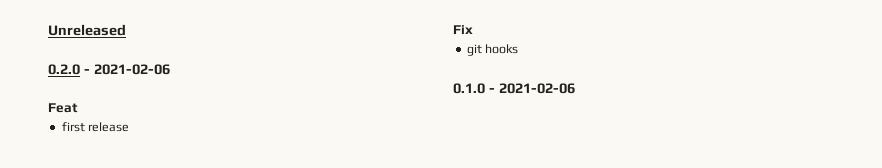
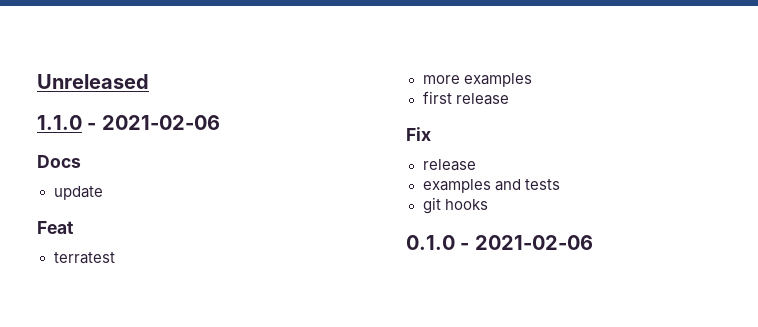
[48,64,170,75] 0.2.0 - 2021-02-06 -> [37,115,220,130] [37,155,81,168] [53,186,103,200] 1.1.0 - 2021-02-06 // Docs // update
(78, 108) none -> [53,252,115,264] [422,73,532,87] // terratest // more examples
(473, 29) none -> [422,159,476,171] [422,179,560,193] // release // examples and tests

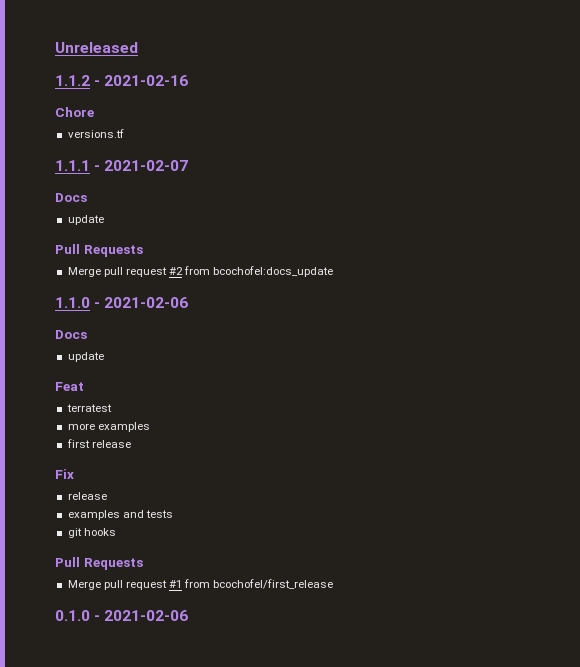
(149, 81) none -> [55,75,189,86] [55,107,94,117] [67,129,124,138] [55,160,189,171] [55,193,87,202] [67,215,104,225] [55,244,143,257] [67,266,334,277] // 1.1.2 - 2021-02-16 // Chore // versions.tf // 1.1.1 - 2021-02-07 // Docs // update // Pull Requests // Merge pull request #2 from bcochofel:docs_update
(488, 204) none -> [55,557,143,570] [67,579,334,590] // Pull Requests // Merge pull request #1 from bcochofel/first_release

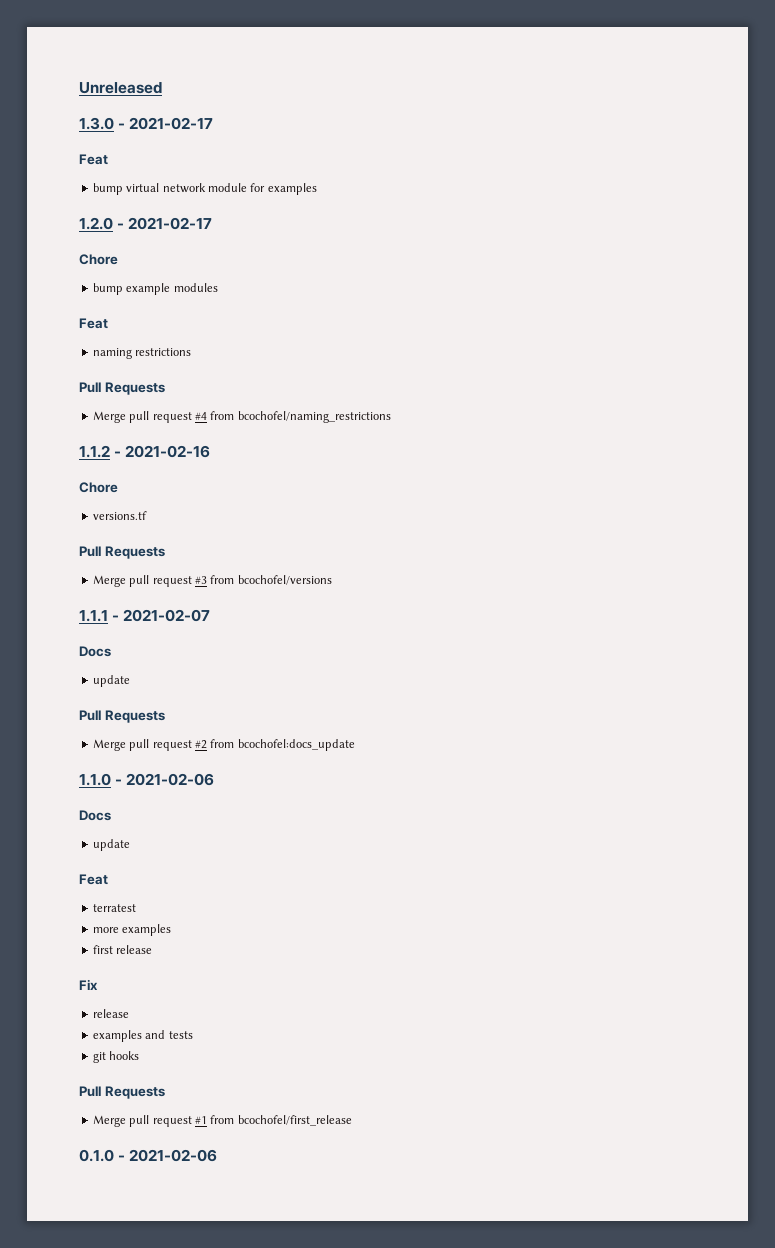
(138, 47) none -> [79,117,214,130] [79,154,108,165] [92,183,317,195] [79,217,213,230] [79,254,118,265] [92,283,218,295] [79,318,108,329] [92,348,192,359] [79,382,165,395] [92,411,391,423] // 1.3.0 - 2021-02-17 // Feat // bump virtual network module for examples // 1.2.0 - 2021-02-17 // Chore // bump example modules // Feat // naming restrictions // Pull Requests // Merge pull request #4 from bcochofel/naming_restrictions
(124, 133) none -> [79,546,165,559] [92,575,332,587] // Pull Requests // Merge pull request #3 from bcochofel/versions

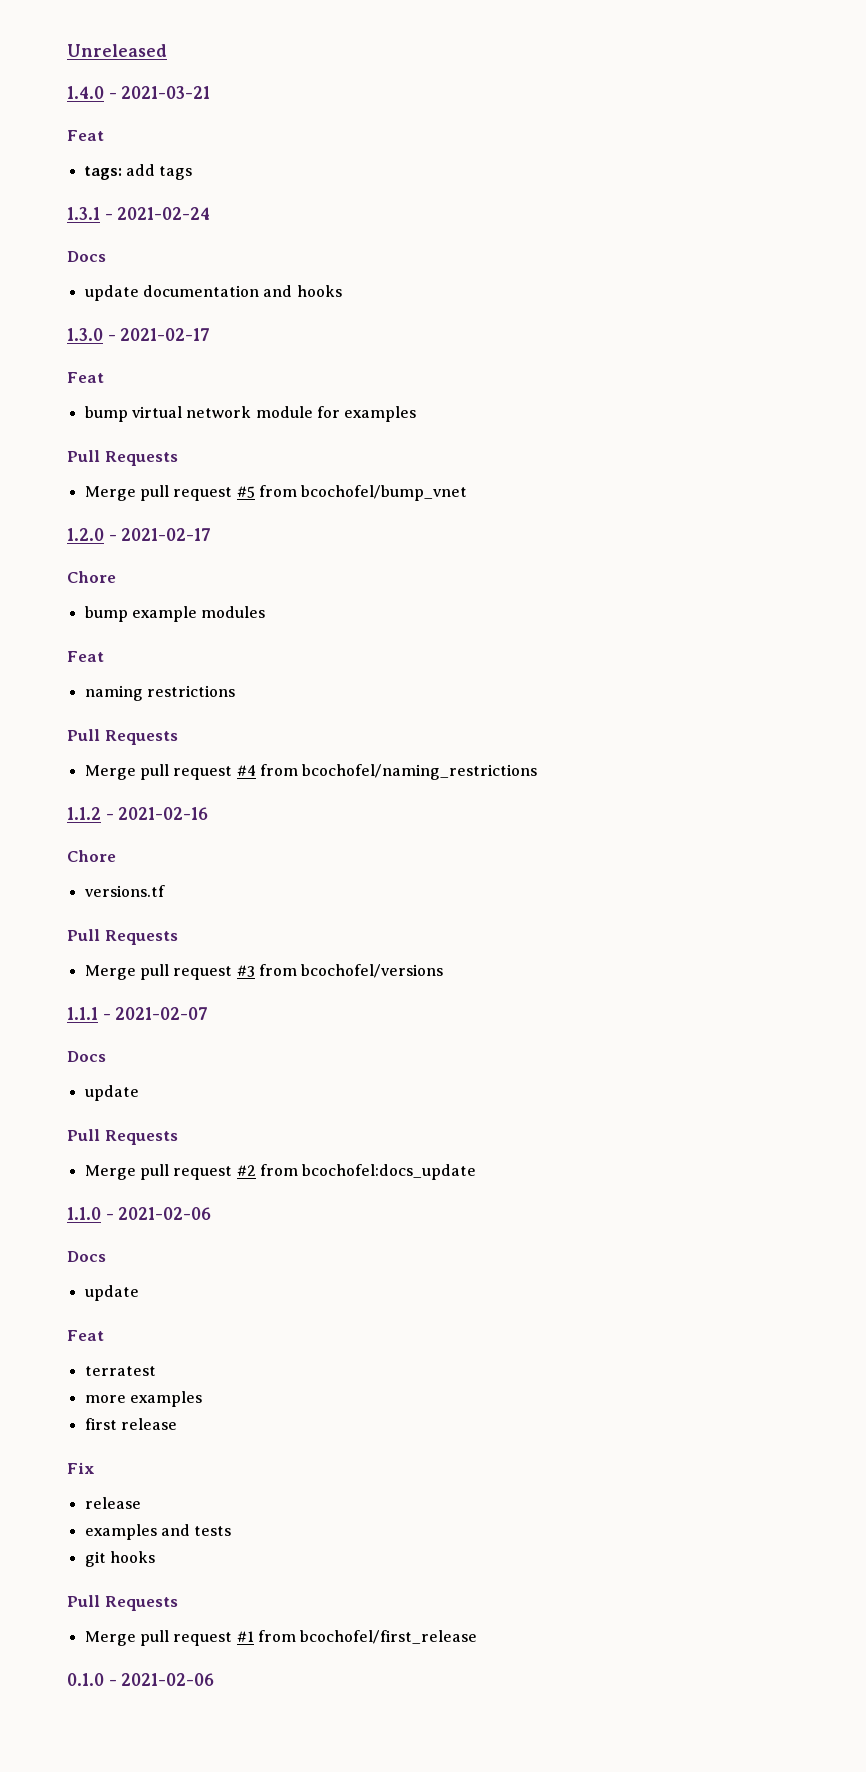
(162, 88) none -> [67,86,211,99] [67,130,104,141] [84,164,193,180] [67,207,211,220] [67,251,106,262] [84,285,342,301] // 1.4.0 - 2021-03-21 // Feat // tags: add tags // 1.3.1 - 2021-02-24 // Docs // update documentation and hooks
(317, 189) none -> [67,450,178,466] [84,485,468,501] // Pull Requests // Merge pull request #5 from bcochofel/bump_vnet

